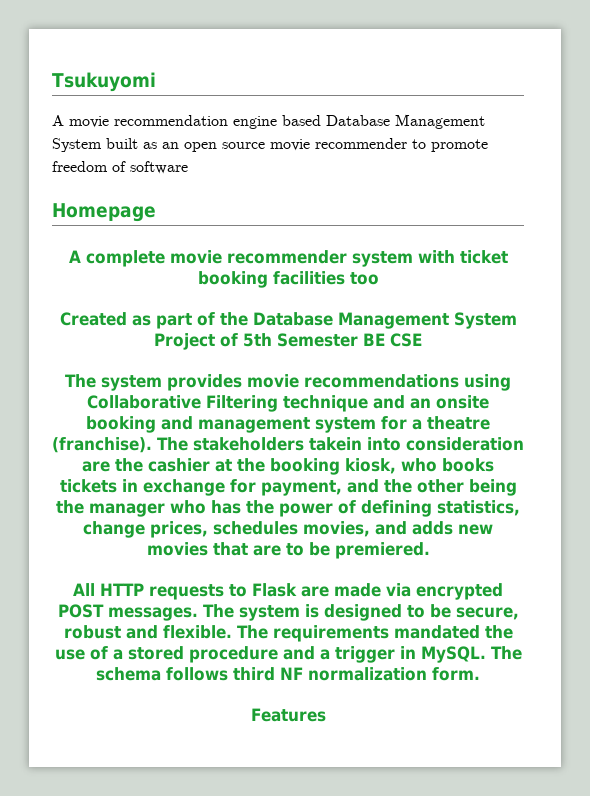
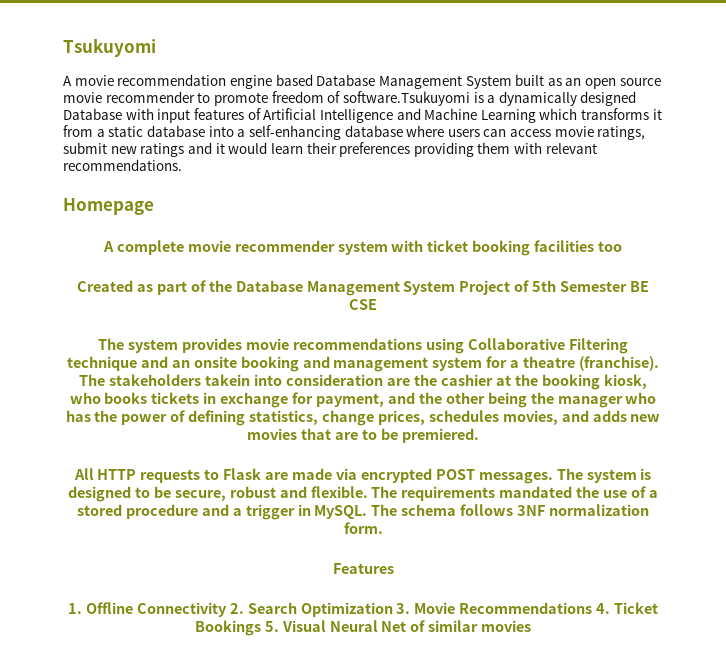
[130,161,188,174] software -> [342,91,637,106] [63,108,662,123] [63,125,646,140] [63,142,597,157] [63,159,182,171] software.Tsukuyomi is a dynamically designed Database with input features of Artificial Intelligence and Machine Learning which transforms it from a static database into a self-enhancing database where users can access movie ratings, submit new ratings and it would learn their preferences providing them with relevant recommendations.
[233,667,303,681] third NF -> [517,505,546,516] 3NF
(326, 715) none -> [67,602,659,617] [194,620,532,636] // 1. Offline Connectivity 2. Search Optimization 3. Movie Recommendations 4. Ticket Bookings 5. Visual Neural Net of similar movies

